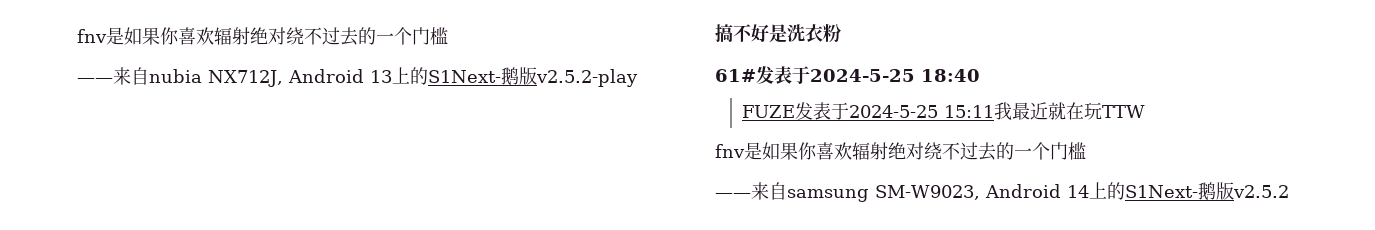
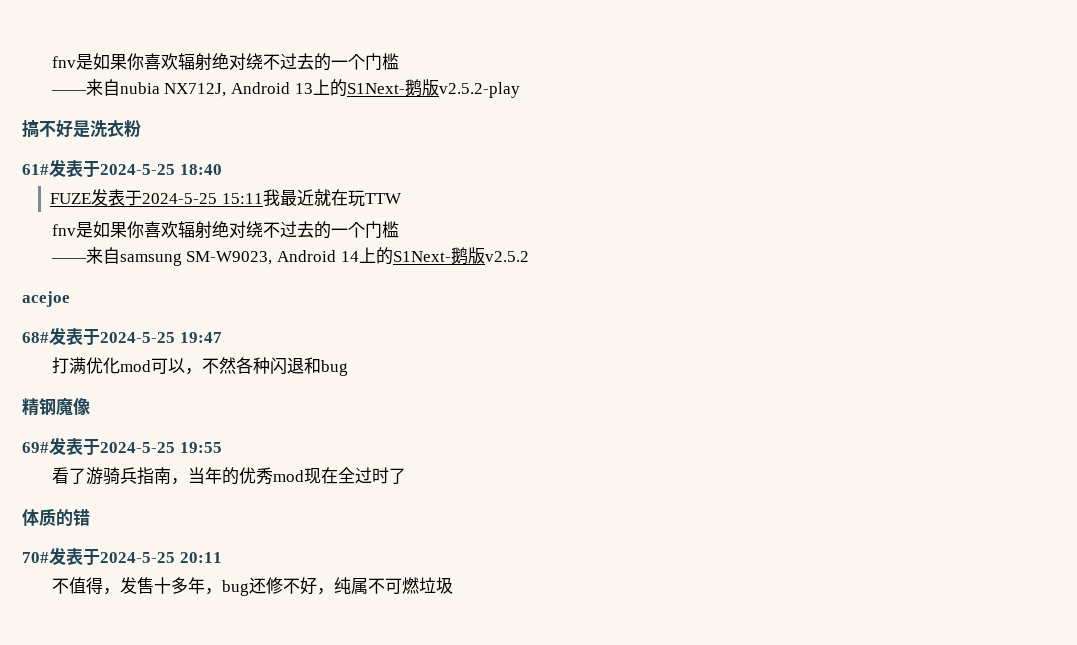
(1289, 191) none -> [22,291,70,307] [22,327,222,345] [51,357,348,376] [22,398,90,416] [22,437,222,455] [51,467,406,485] [22,508,90,526] [22,547,222,565] [51,577,453,596] // acejoe // 68#发表于2024-5-25 19:47 // 打满优化mod可以，不然各种闪退和bug // 精钢魔像 // 69#发表于2024-5-25 19:55 // 看了游骑兵指南，当年的优秀mod现在全过时了 // 体质的错 // 70#发表于2024-5-25 20:11 // 不值得，发售十多年，bug还修不好，纯属不可燃垃圾

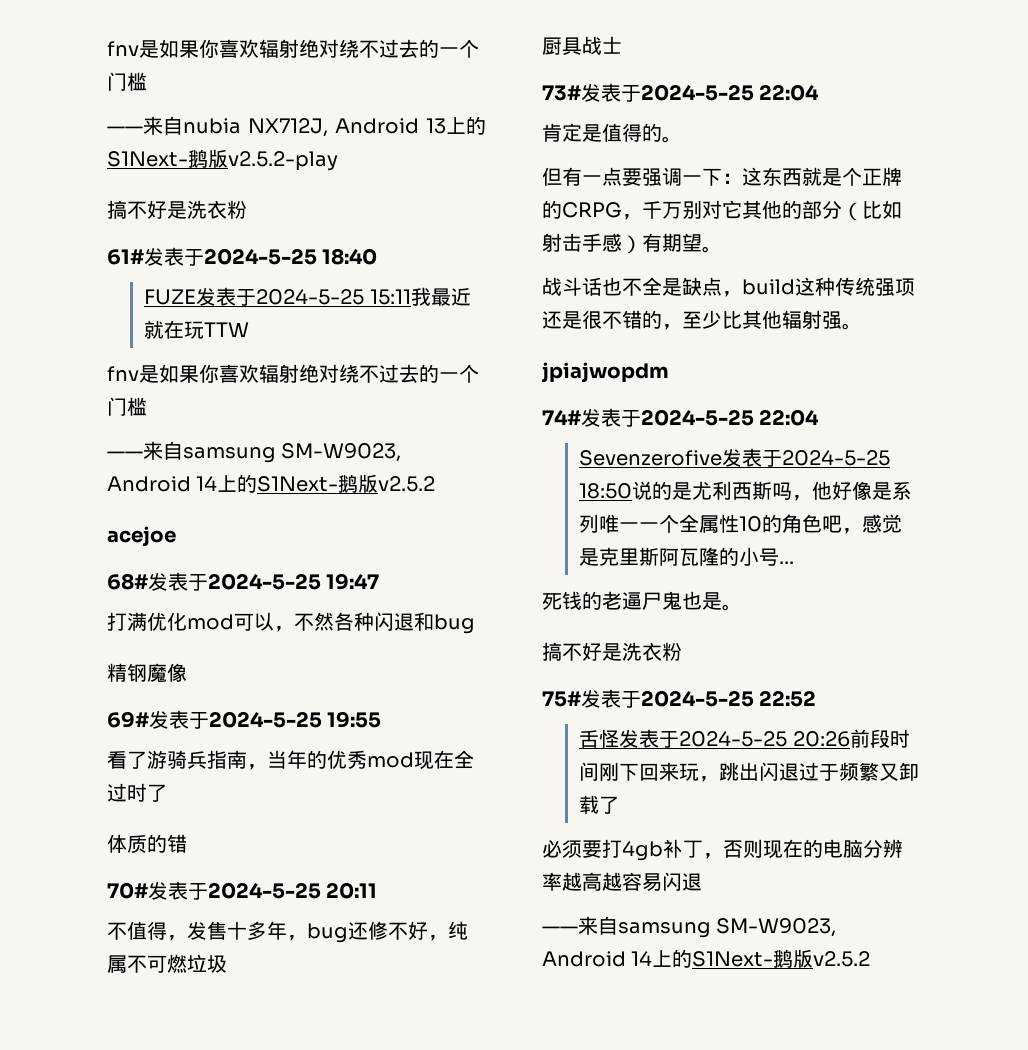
(453, 585) none -> [542,36,622,55] [542,83,820,102] [542,123,682,143] [542,167,902,186] [542,200,902,221] [542,233,722,254] [542,277,915,297] [542,310,862,330] [542,362,669,383] [542,408,820,427] [579,448,891,467] [579,481,913,501] [579,514,903,534] [579,547,795,566] [542,591,742,611] [542,642,682,661] [542,689,817,708] [579,729,910,748] [579,762,920,782] [579,795,620,814] [542,839,903,861] [542,872,702,892] [542,916,837,938] [542,949,871,968] // 厨具战士 // 73#发表于2024-5-25 22:04 // 肯定是值得的。 // 但有一点要强调一下：这东西就是个正牌的CRPG，千万别对它其他的部分（比如射击手感）有期望。 // 战斗话也不全是缺点，build这种传统强项还是很不错的，至少比其他辐射强。 // jpiajwopdm // 74#发表于2024-5-25 22:04 // Sevenzerofive发表于2024-5-25 18:50说的是尤利西斯吗，他好像是系列唯一一个全属性10的角色吧，感觉是克里斯阿瓦隆的小号... // 死钱的老逼尸鬼也是。 // 搞不好是洗衣粉 // 75#发表于2024-5-25 22:52 // 舌怪发表于2024-5-25 20:26前段时间刚下回来玩，跳出闪退过于频繁又卸载了 // 必须要打4gb补丁，否则现在的电脑分辨率越高越容易闪退 // ——来自samsung SM-W9023, Android 14上的S1Next-鹅版v2.5.2

